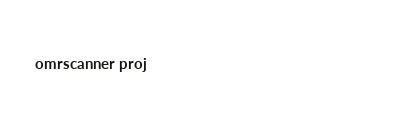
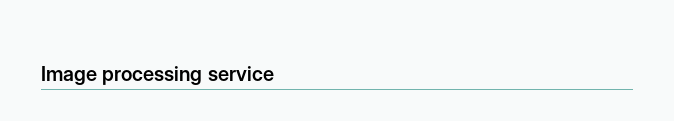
[35,58,147,72] omrscanner proj -> [41,66,274,85] Image processing service

